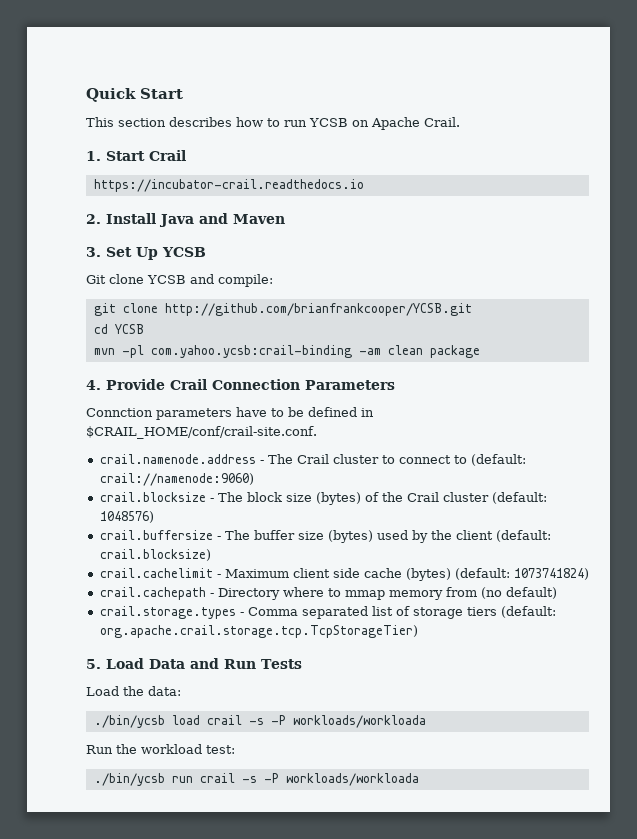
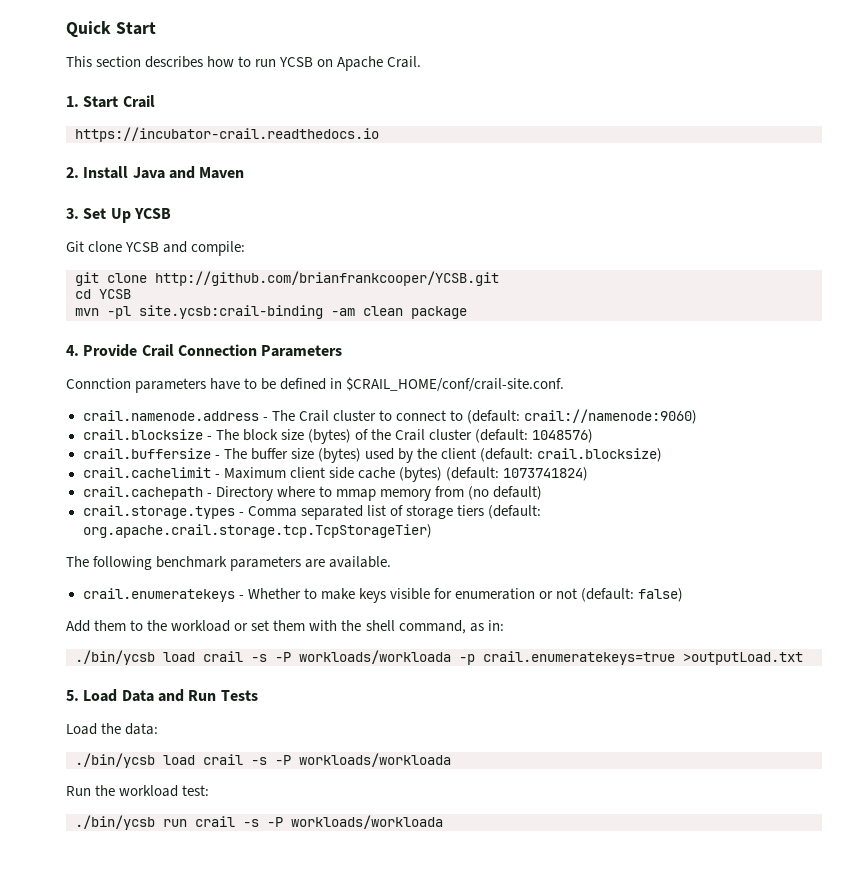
[150,345,352,358] com.yahoo.ycsb:crail-binding -> [139,305,323,319] site.ycsb:crail-binding
(418, 631) none -> [66,556,392,571] [82,588,684,603] [66,620,504,634] [75,650,803,665] // The following benchmark parameters are available. // crail.enumeratekeys - Whether to make keys visible for enumeration or not (default: false) // Add them to the workload or set them with the shell command, as in: // ./bin/ycsb load crail -s -P workloads/workloada -p crail.enumeratekeys=true >outputLoad.txt

